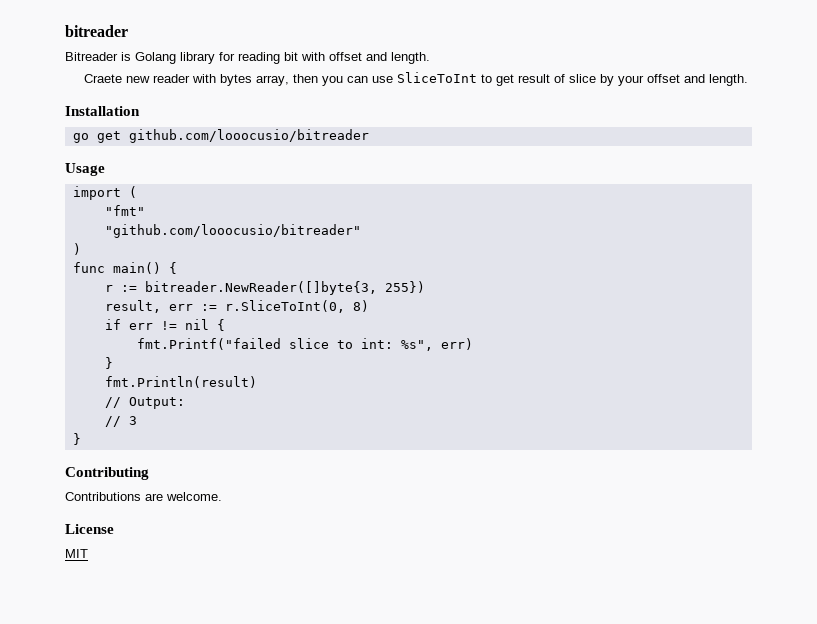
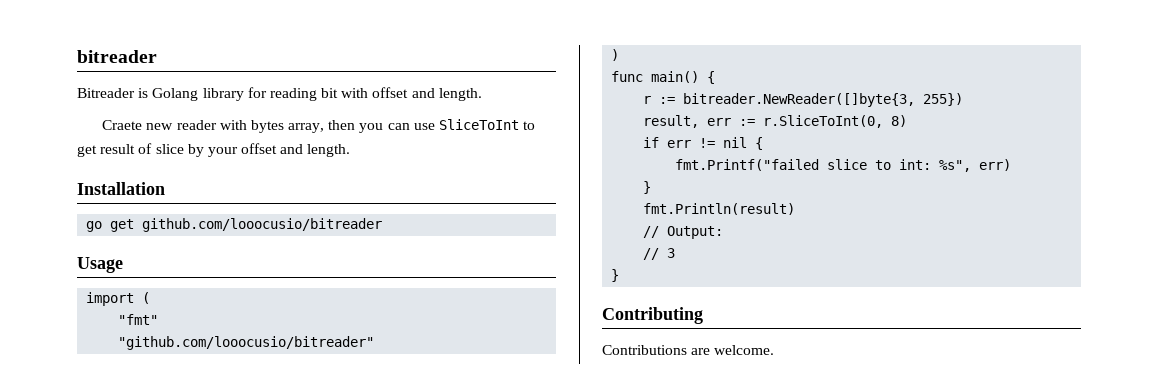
[65,524,114,534] [65,549,88,558] // License // MIT -> (775, 350) none

